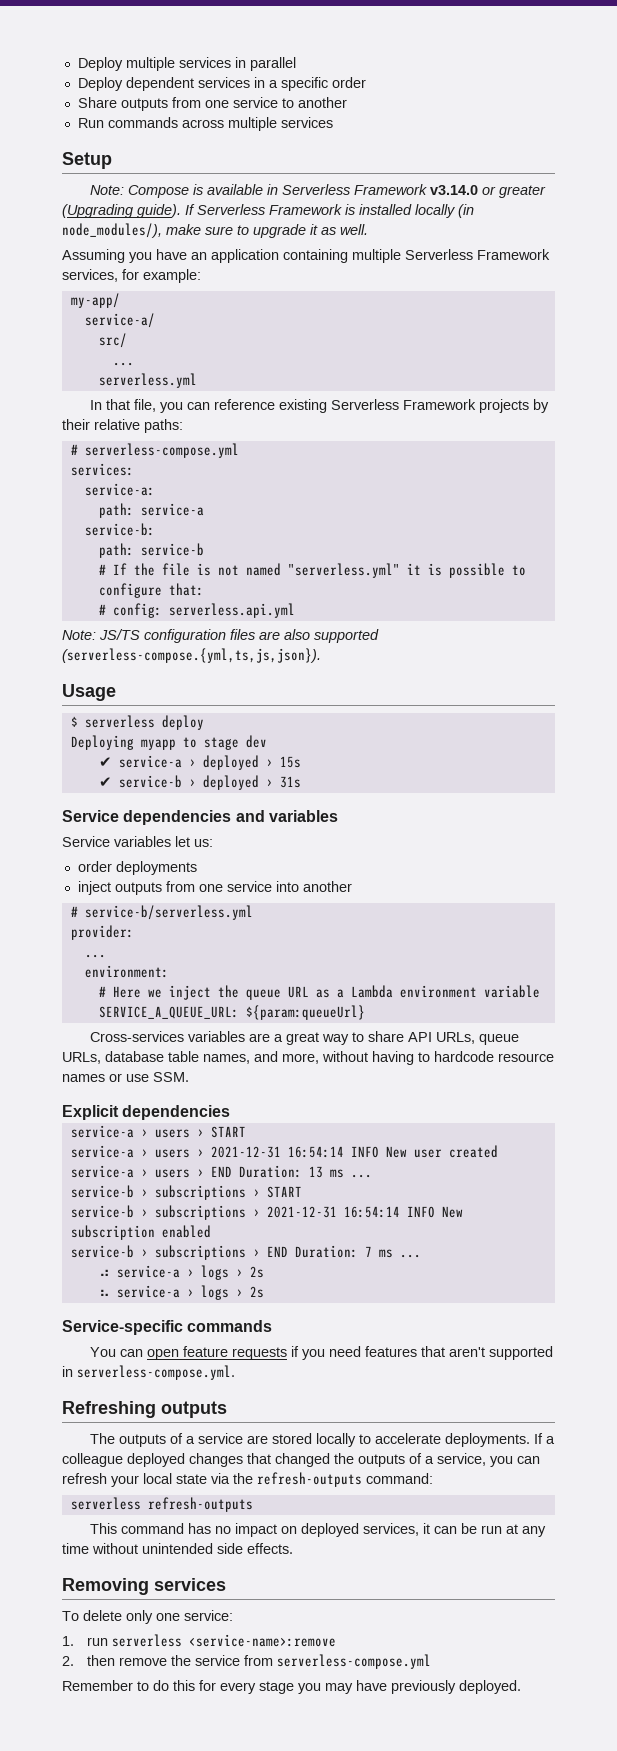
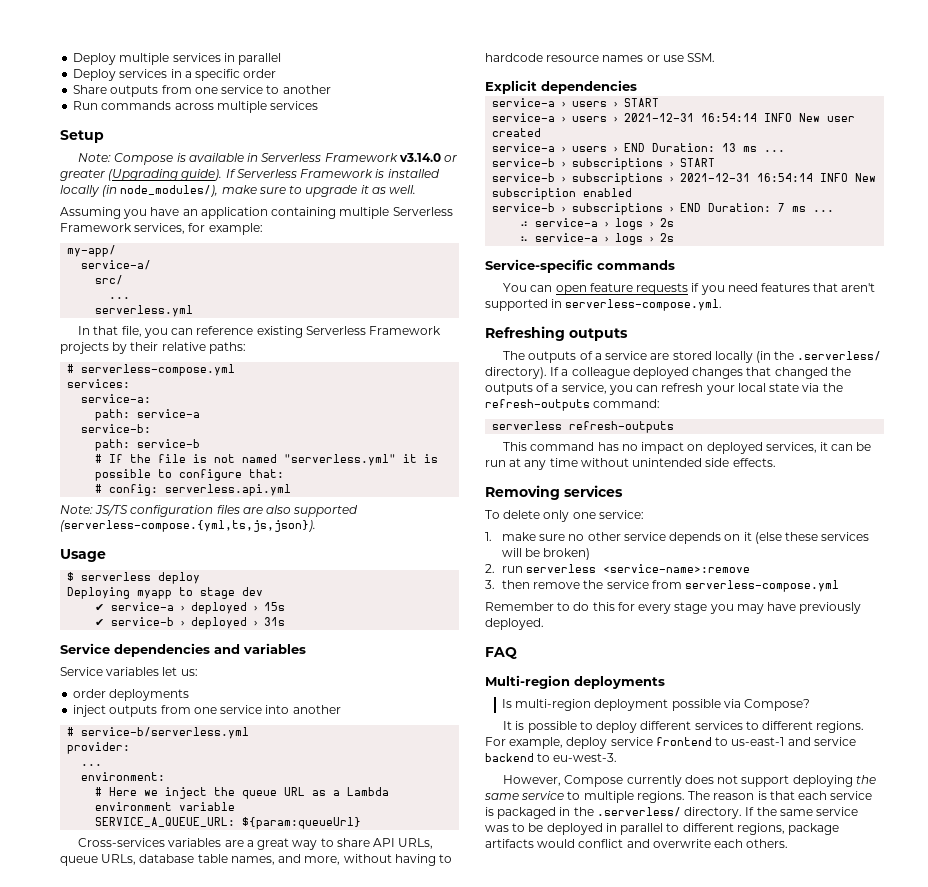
[125,77,194,91] dependent -> (117, 75) none
[359,1433,531,1447] to accelerate deployments. -> [755,351,882,363] [485,367,547,379] (in the .serverless/ directory).
(74, 1641) none -> [501,532,870,544] [501,548,591,560] [485,564,495,573] make sure no other service depends on it (else these services will be broken) // 2.
[62,1656,74,1666] 2. -> [485,580,495,589] 3.
(521, 1687) none -> [485,647,517,659] [485,675,665,689] [501,699,811,711] [503,721,865,733] [485,737,856,749] [485,753,618,762] [503,775,876,787] [484,791,873,803] [485,807,859,819] [485,823,840,835] [485,839,789,848] // FAQ // Multi-region deployments // Is multi-region deployment possible via Compose? // It is possible to deploy different services to different regions. For example, deploy service frontend to us-east-1 and service backend to eu-west-3. // However, Compose currently does not support deploying the same service to multiple regions. The reason is that each service is packaged in the .serverless/ directory. If the same service was to be deployed in parallel to different regions, package artifacts would conflict and overwrite each others.

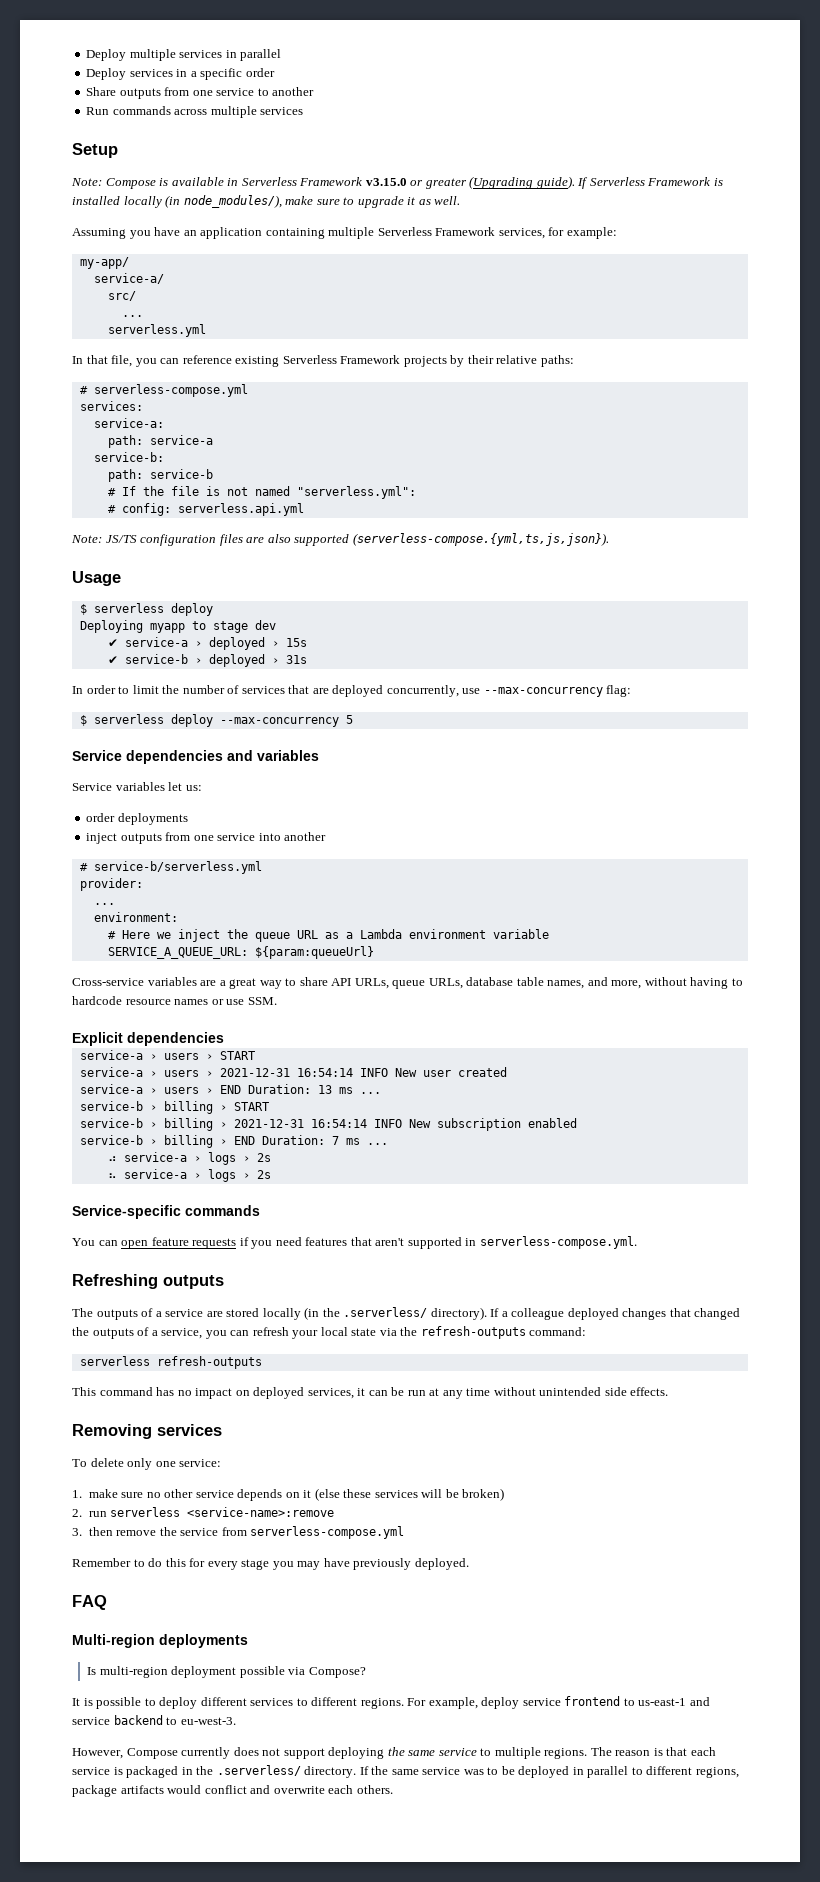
[398,153,441,162] v3.14.0 -> [365,178,407,186] v3.15.0
[284,454,439,466] [95,469,285,481] "serverless.yml" it is possible to configure that: -> [296,486,416,499] "serverless.yml":
(286, 621) none -> [72,685,632,697] [79,714,353,727] // In order to limit the number of services that are deployed concurrently, use --max-concurrency flag: // $ serverless deploy --max-concurrency 5
[78,838,166,847] Cross-services -> [72,978,144,986] Cross-service
[572,158,664,170] subscriptions -> [163,1101,213,1114] billing
[572,173,664,185] subscriptions -> [163,1118,213,1131] billing
[572,203,664,215] subscriptions -> [163,1135,213,1148] billing

